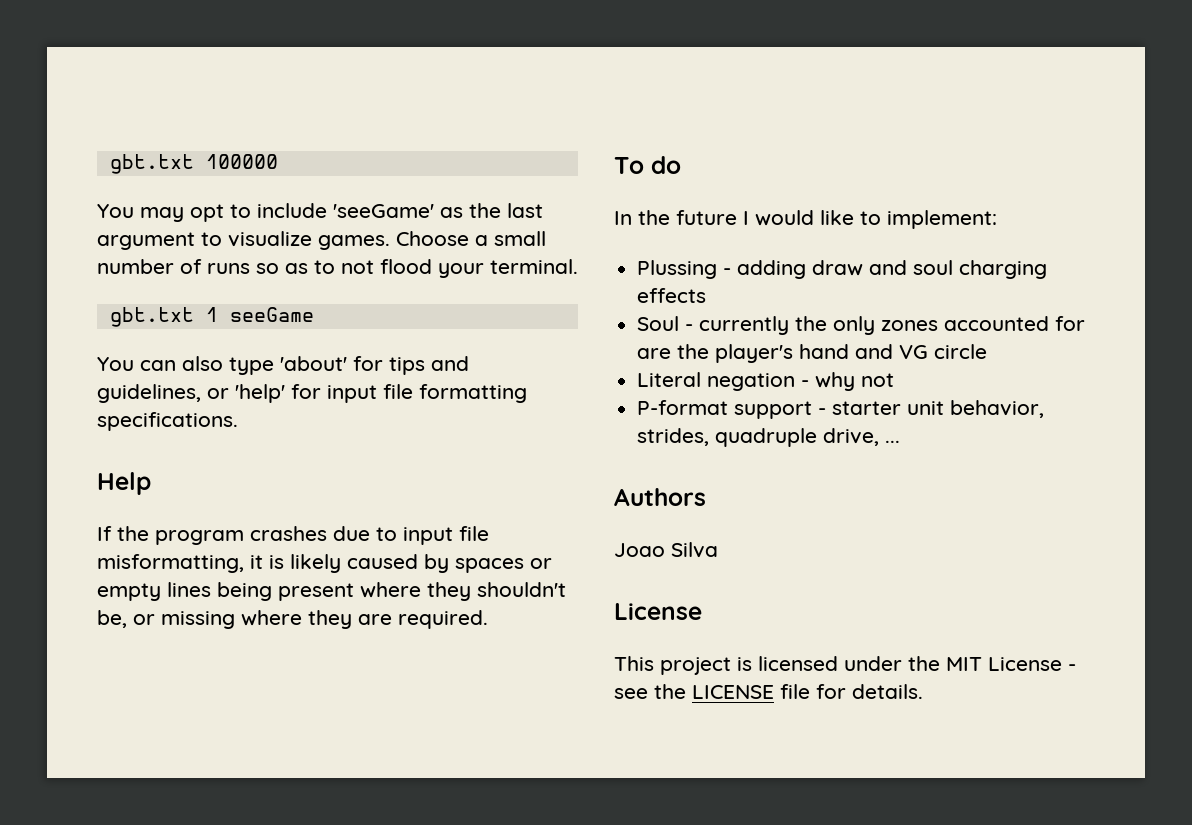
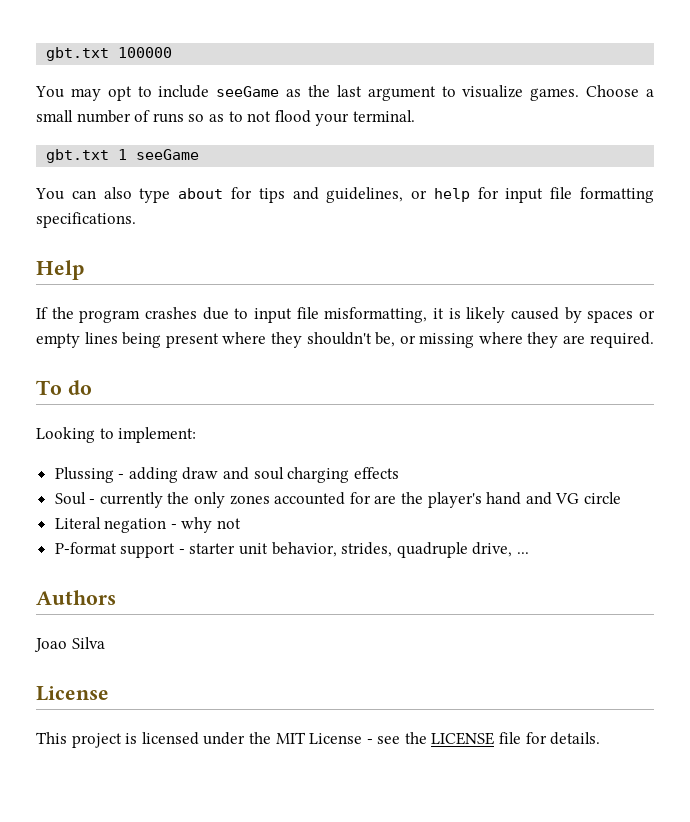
[333,204,434,218] 'seeGame' -> [216,86,280,97] seeGame
[280,356,347,371] 'about' -> [178,188,224,199] about
[235,384,285,403] 'help' -> [433,188,470,202] help
[614,210,854,226] In the future I would like -> [36,427,95,443] Looking

